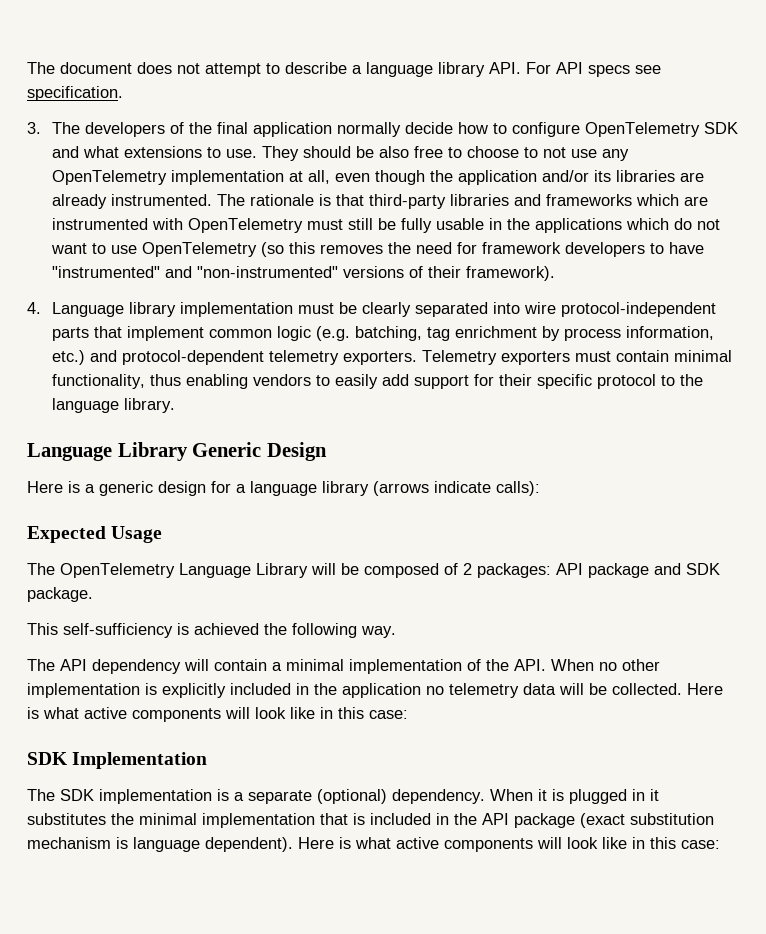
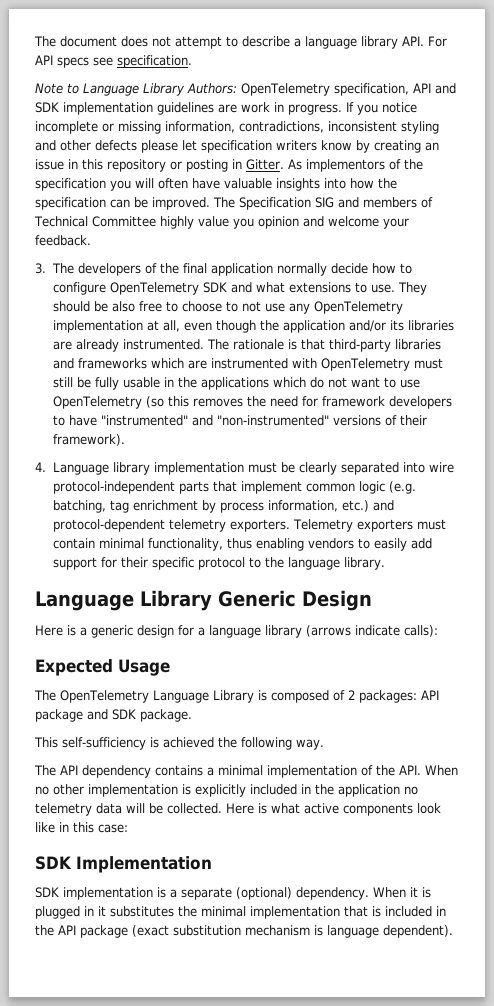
(123, 93) none -> [35,83,456,96] [35,102,417,115] [35,121,439,134] [35,140,439,153] [35,159,423,172] [35,178,397,191] [35,197,433,210] [34,216,409,229] [35,235,91,246] // Note to Language Library Authors: OpenTelemetry specification, API and SDK implementation guidelines are work in progress. If you notice incomplete or missing information, contradictions, inconsistent styling and other defects please let specification writers know by creating an issue in this repository or posting in Gitter. As implementors of the specification you will often have valuable insights into how the specification can be improved. The Specification SIG and members of Technical Committee highly value you opinion and welcome your feedback.
[311,563,359,575] will be -> [257,690,267,701] is
[184,659,267,671] will contain -> [155,765,203,776] contains
[225,707,250,719] will -> (413, 809) none
[27,789,55,801] The -> (212, 864) none
[298,837,720,852] Here is what active components will look like in this case: -> (453, 931) none

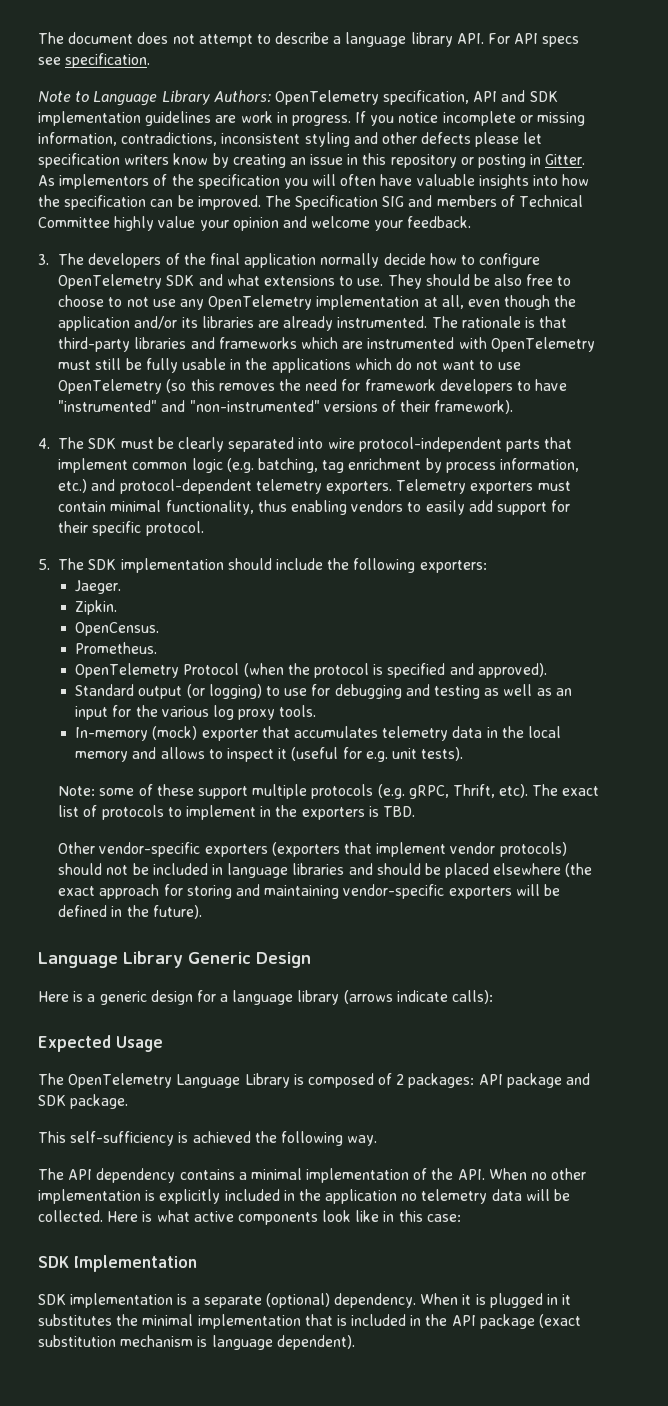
[232,218,254,229] you -> [199,220,229,231] your
[52,462,244,475] Language library implementation -> [58,437,117,449] The SDK
[197,557,385,570] protocol to the language library. -> [145,521,204,536] [38,558,487,573] [75,580,122,594] [75,600,118,615] [75,622,160,636] [75,642,158,654] [75,663,547,678] [75,684,572,699] [75,705,317,720] [75,726,561,741] [75,747,464,762] [58,784,600,799] [58,805,415,820] [58,842,567,857] [58,863,593,878] [58,884,560,899] [58,905,202,919] protocol. // 5. The SDK implementation should include the following exporters: // Jaeger. // Zipkin. // OpenCensus. // Prometheus. // OpenTelemetry Protocol (when the protocol is specified and approved). // Standard output (or logging) to use for debugging and testing as well as an input for the various log proxy tools. // In-memory (mock) exporter that accumulates telemetry data in the local memory and allows to inspect it (useful for e.g. unit tests). // Note: some of these support multiple protocols (e.g. gRPC, Thrift, etc). The exact list of protocols to implement in the exporters is TBD. // Other vendor-specific exporters (exporters that implement vendor protocols) should not be included in language libraries and should be placed elsewhere (the exact approach for storing and maintaining vendor-specific exporters will be defined in the future).

